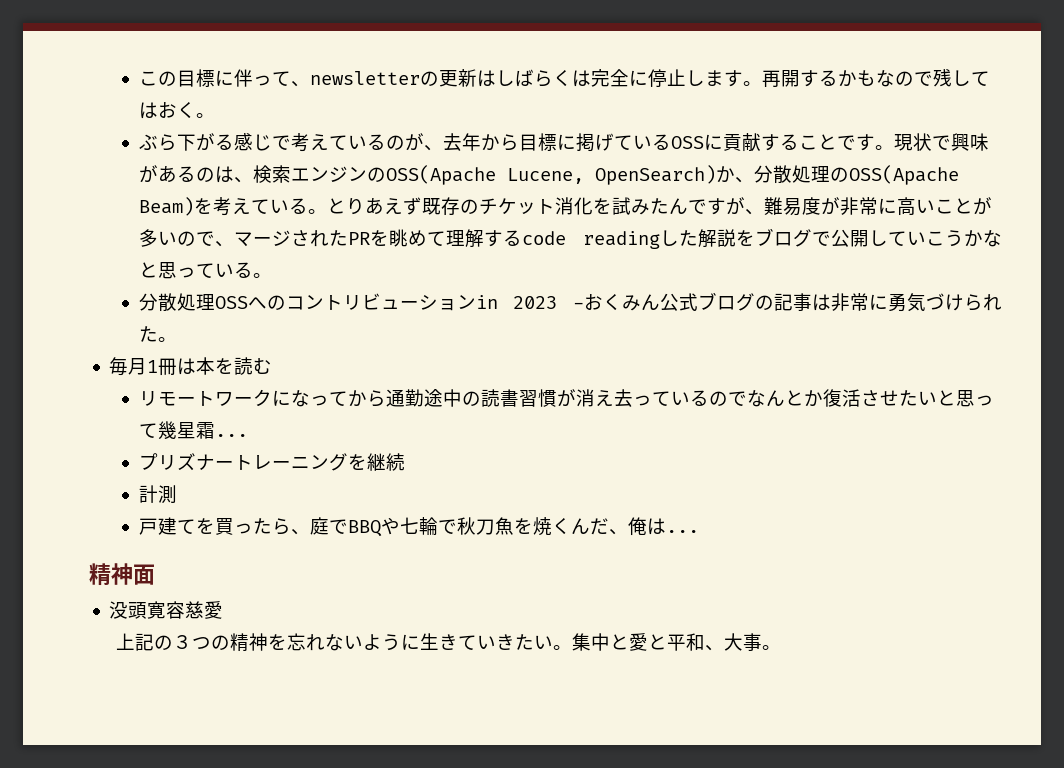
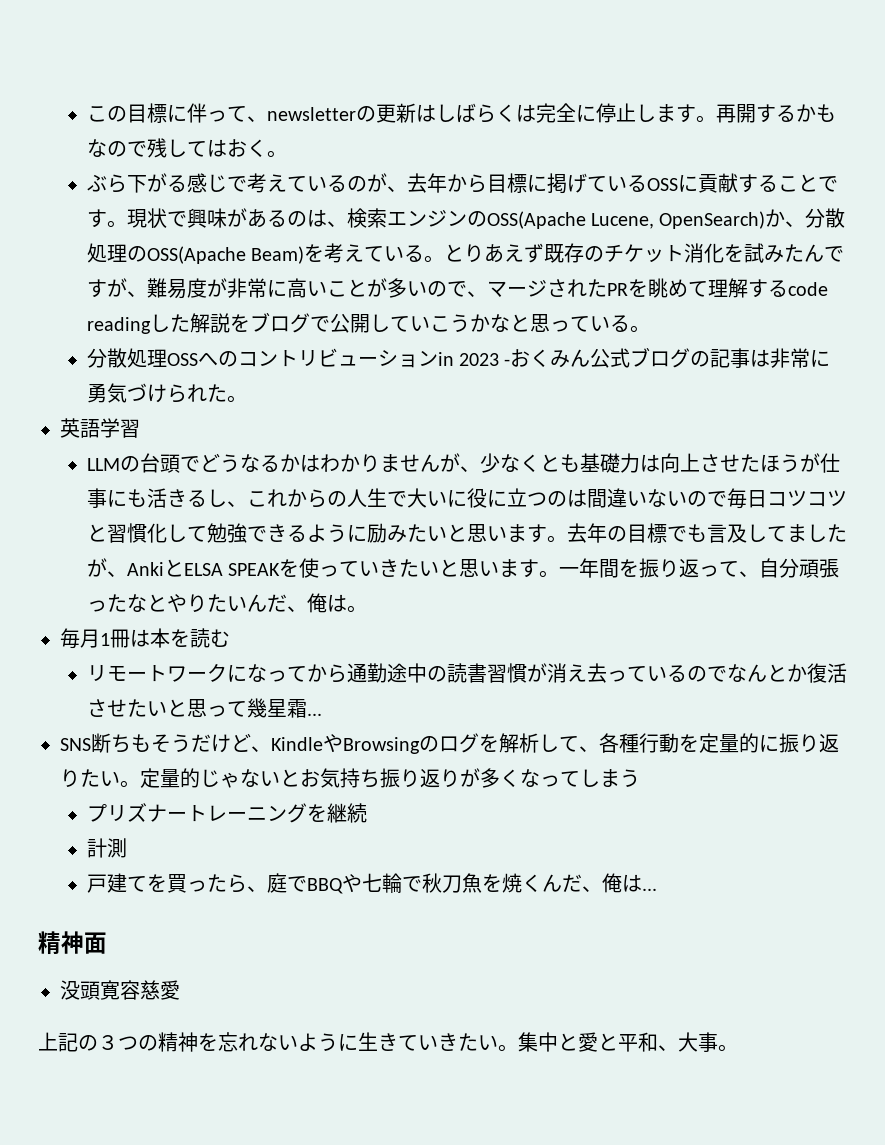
(177, 339) none -> [60,418,140,438] [86,453,840,473] [86,488,847,509] [86,523,847,543] [86,558,839,578] [86,593,367,613] // 英語学習 // LLMの台頭でどうなるかはわかりませんが、少なくとも基礎力は向上させたほうが仕事にも活きるし、これからの人生で大いに役に立つのは間違いないので毎日コツコツと習慣化して勉強できるように励みたいと思います。去年の目標でも言及してましたが、AnkiとELSA SPEAKを使っていきたいと思います。一年間を振り返って、自分頑張ったなとやりたいんだ、俺は。
(248, 435) none -> [60,733,839,754] [60,768,640,788] // SNS断ちもそうだけど、KindleやBrowsingのログを解析して、各種行動を定量的に振り返りたい。定量的じゃないとお気持ち振り返りが多くなってしまう

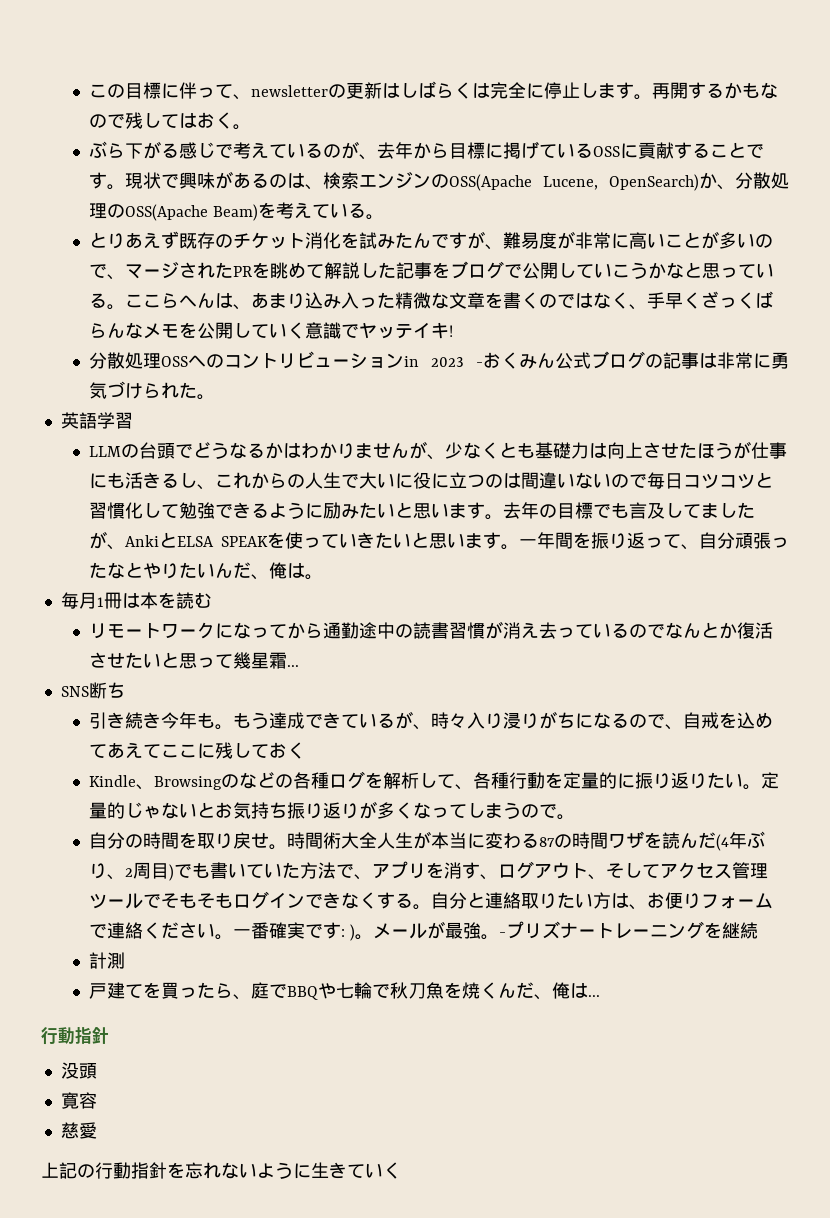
(444, 259) none -> (385, 217) //
[707,278,828,298] [86,313,230,334] 理解するcode readingした解説 -> [324,262,433,279] 解説した記事
(650, 329) none -> [125,291,774,310] [89,322,454,339] ここらへんは、あまり込み入った精微な文章を書くのではなく、手早くざっくばらんなメモを公開していく意識でヤッテイキ!
[131,733,439,754] もそうだけど、KindleやBrowsingの -> [89,711,774,730] [89,742,306,759] [89,772,330,790] // 引き続き今年も。もう達成できているが、時々入り浸りがちになるので、自戒を込めてあえてここに残しておく // Kindle、Browsingのなどの各種
(640, 778) // -> [521,804,576,820] [89,831,766,851] [89,861,769,881] [89,891,774,910] [89,921,507,941] ので。 // 自分の時間を取り戻せ。時間術大全人生が本当に変わる87の時間ワザを読んだ(4年ぶり、2周目)でも書いていた方法で、アプリを消す、ログアウト、そしてアクセス管理ツールでそもそもログインできなくする。自分と連絡取りたい方は、お便りフォームで連絡ください。一番確実です: )。メールが最強。-
[38,931,107,955] 精神面 -> [41,1027,109,1045] 行動指針
(100, 990) none -> (97, 1071) //
(140, 990) none -> (97, 1100) //
[98,1032,198,1052] ３つの精神 -> [95,1162,167,1179] 行動指針
[438,1032,738,1052] きたい。集中と愛と平和、大事。 -> [383,1162,401,1179] く

